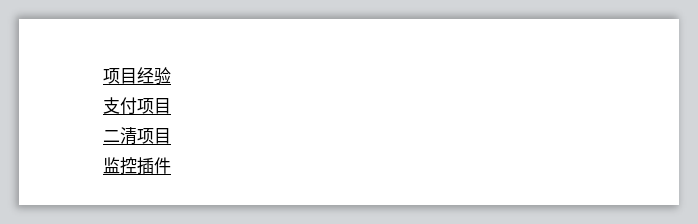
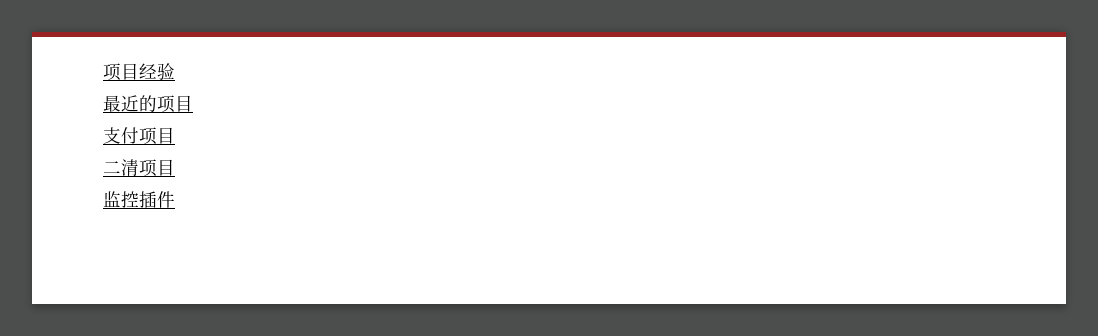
(171, 76) none -> [103,95,193,113] // 最近的项目

